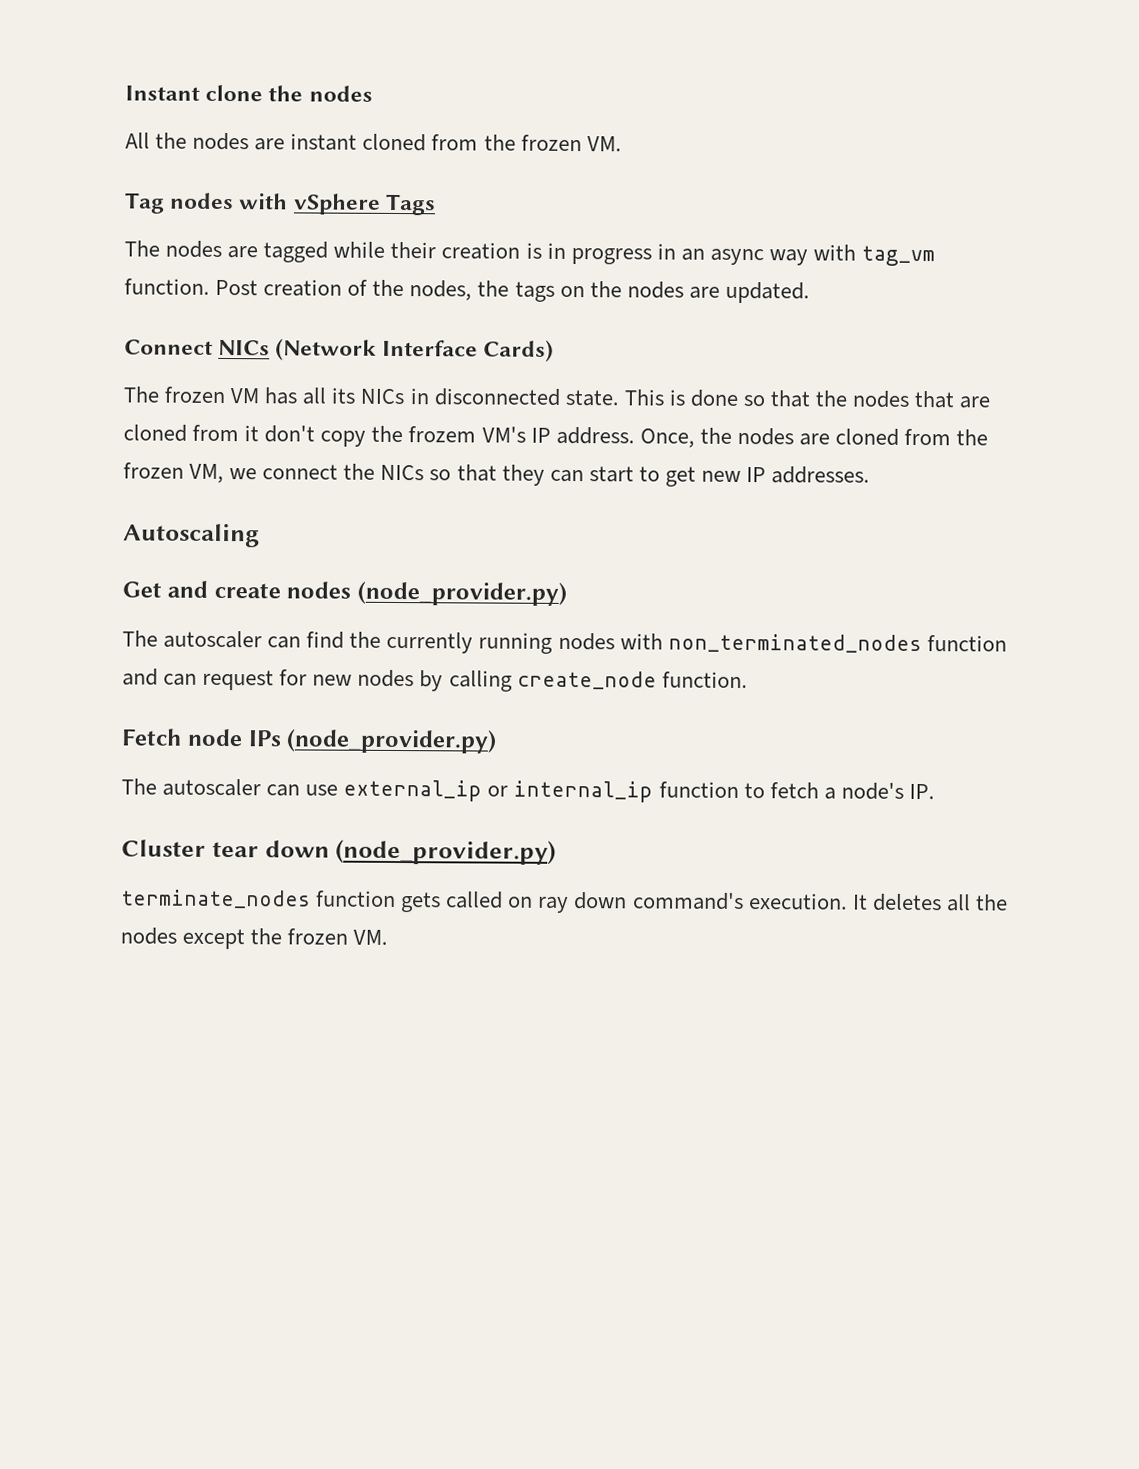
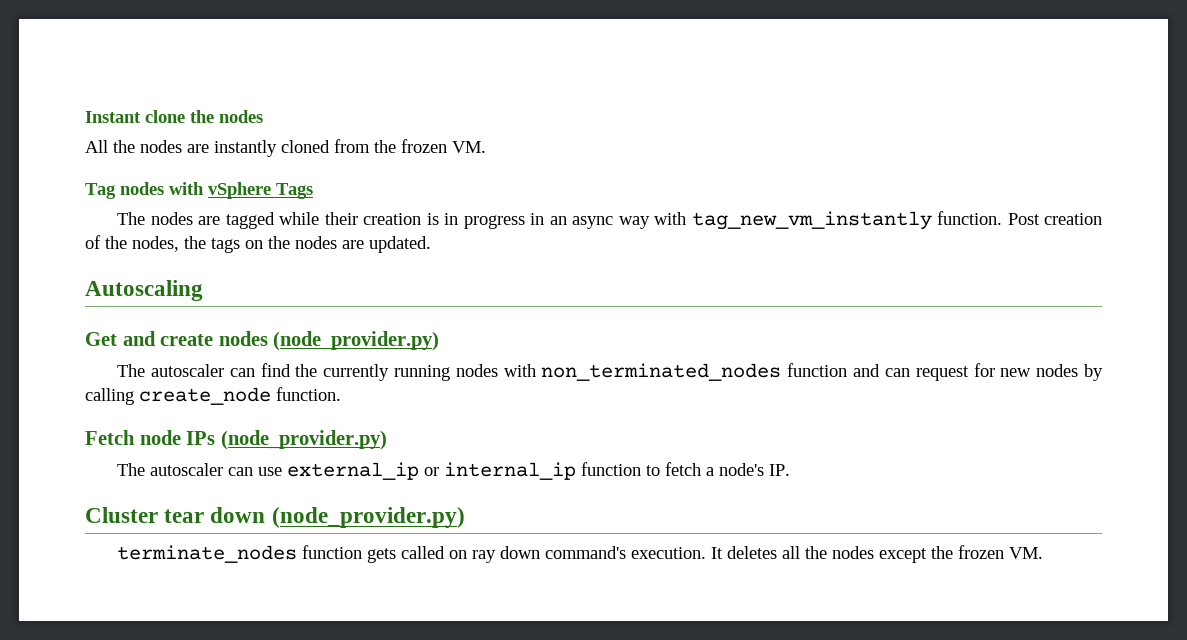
[290,133,358,151] instant -> [214,140,277,157] instantly
[861,245,936,267] tag_vm -> [691,211,932,230] tag_new_vm_instantly
[124,338,554,362] [123,386,991,409] [123,424,989,448] [123,462,871,487] // Connect NICs (Network Interface Cards) // The frozen VM has all its NICs in disconnected state. This is done so that the nodes that are cloned from it don't copy the frozem VM's IP address. Once, the nodes are cloned from the frozen VM, we connect the NICs so that they can start to get new IP addresses. -> (431, 244) none

